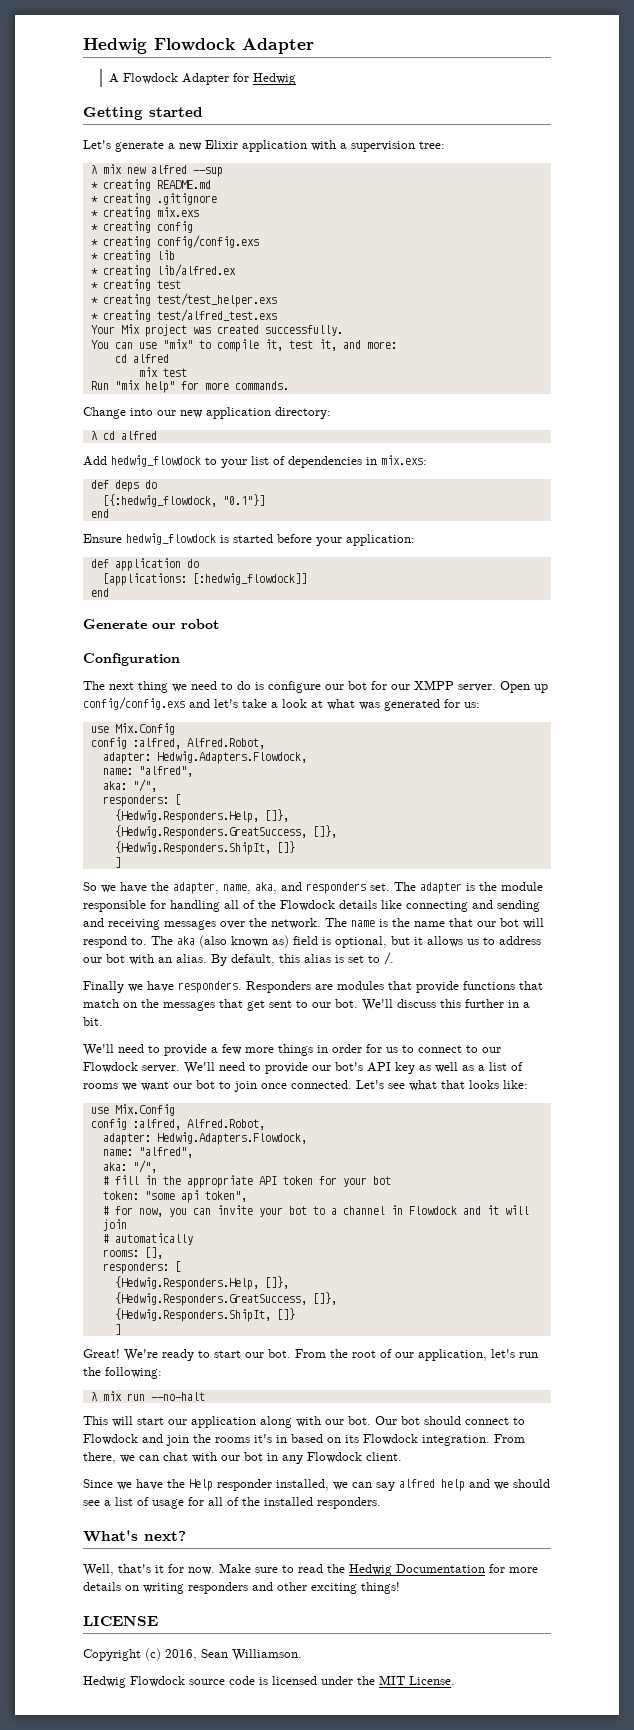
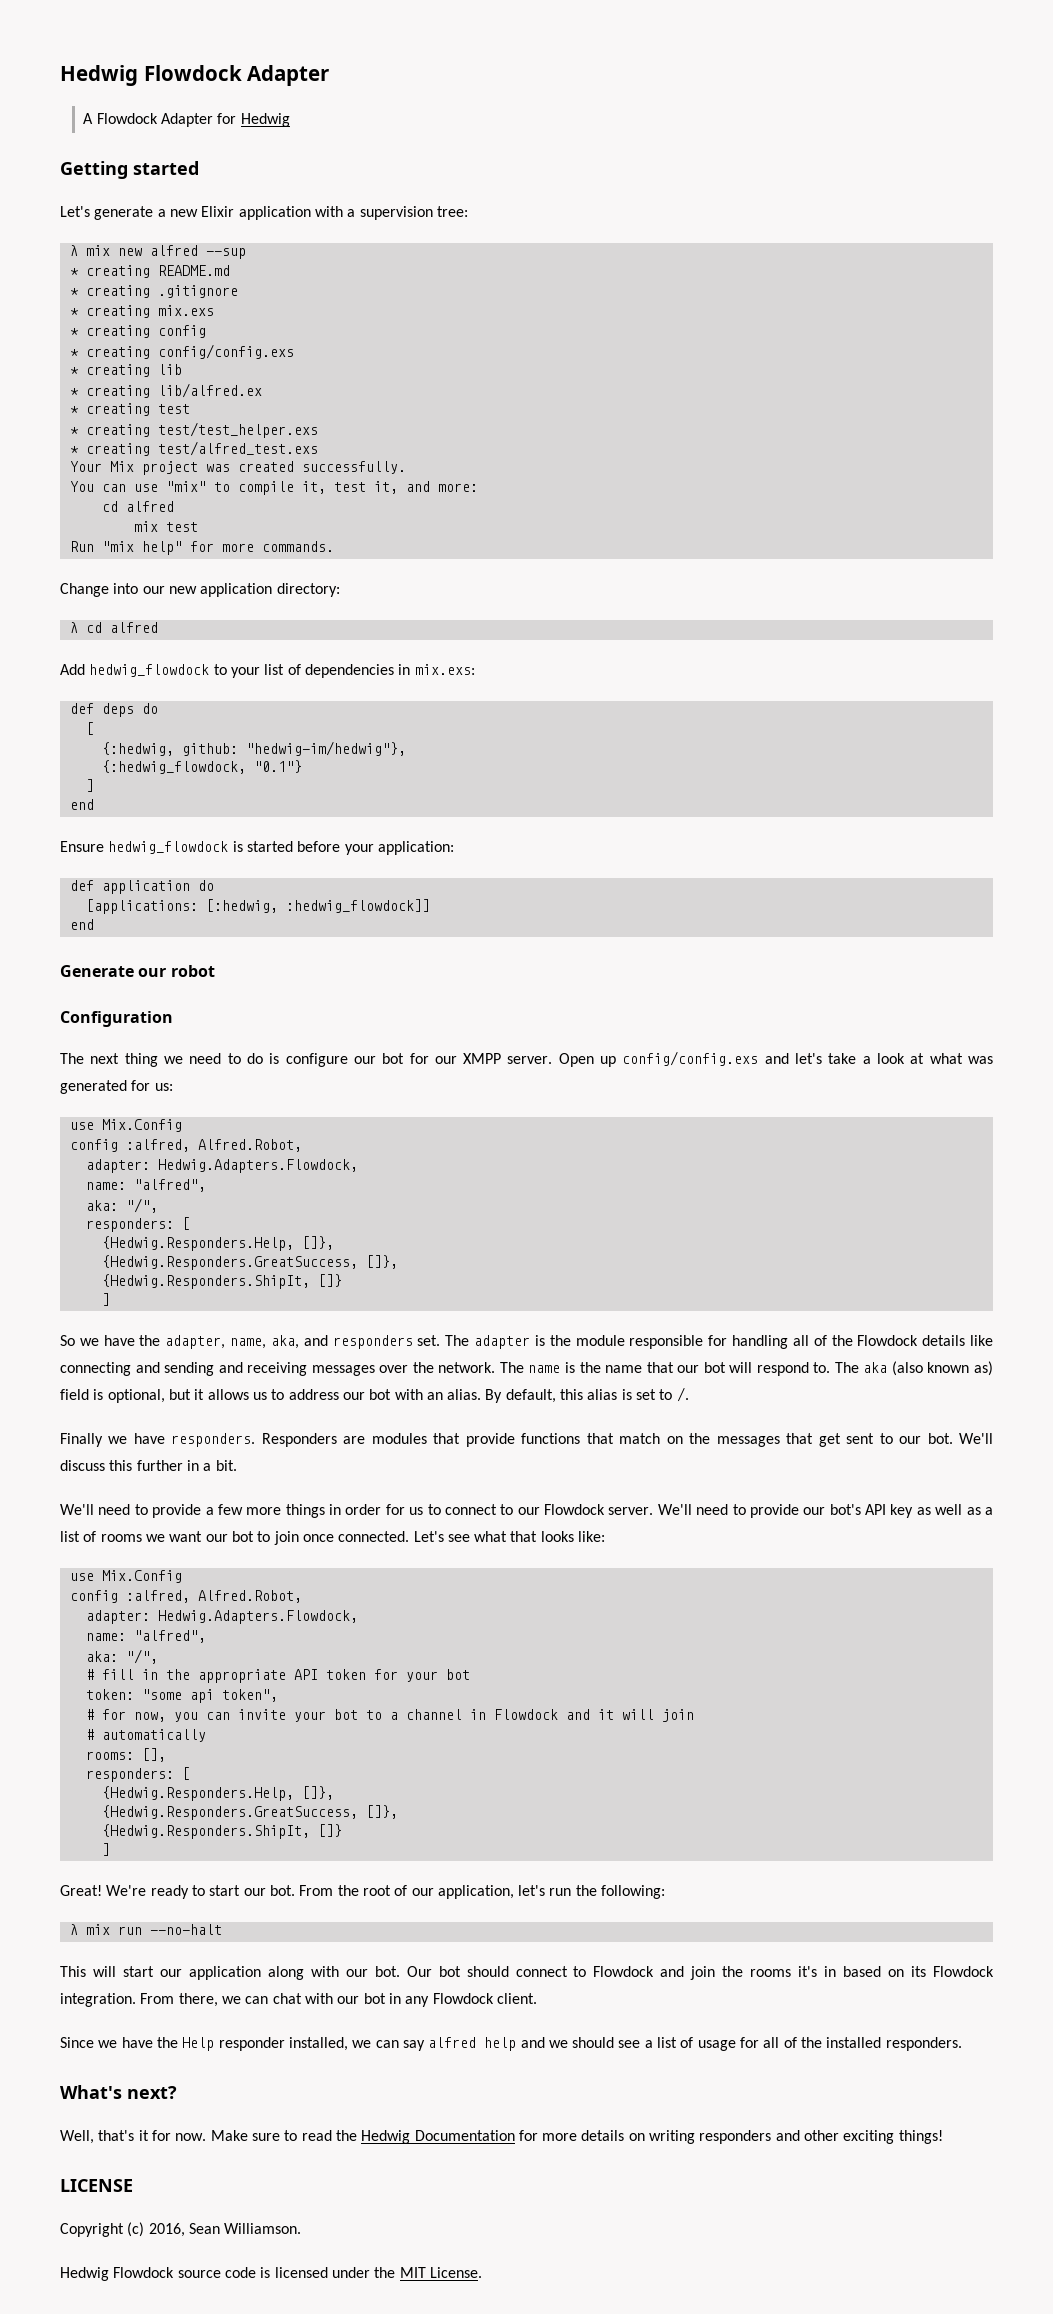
[102,494,265,507] [{:hedwig_flowdock, "0.1"}] -> [85,722,94,735] [101,741,406,756] [101,760,302,774] [85,779,94,792] [ // {:hedwig, github: "hedwig-im/hedwig"}, // {:hedwig_flowdock, "0.1"} // ]
[192,573,307,585] [:hedwig_flowdock]] -> [205,899,430,913] [:hedwig, :hedwig_flowdock]]

